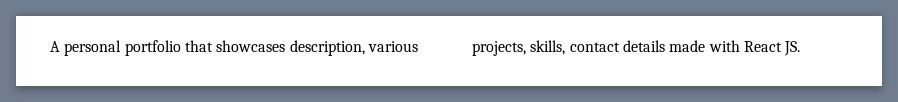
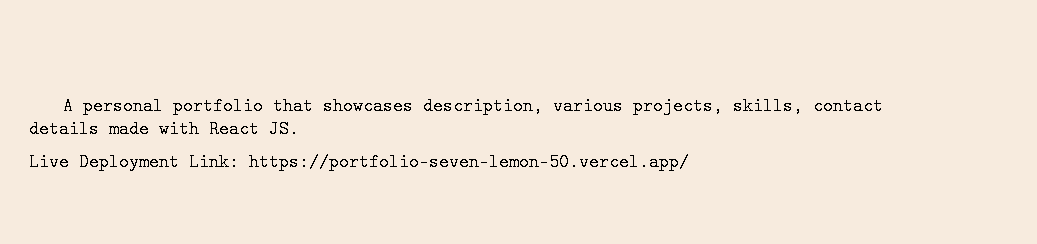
(801, 48) none -> [29,153,689,171] // Live Deployment Link: https://portfolio-seven-lemon-50.vercel.app/

